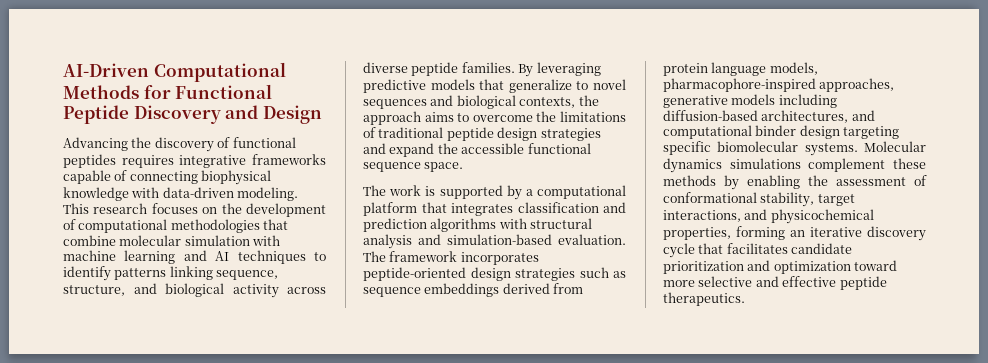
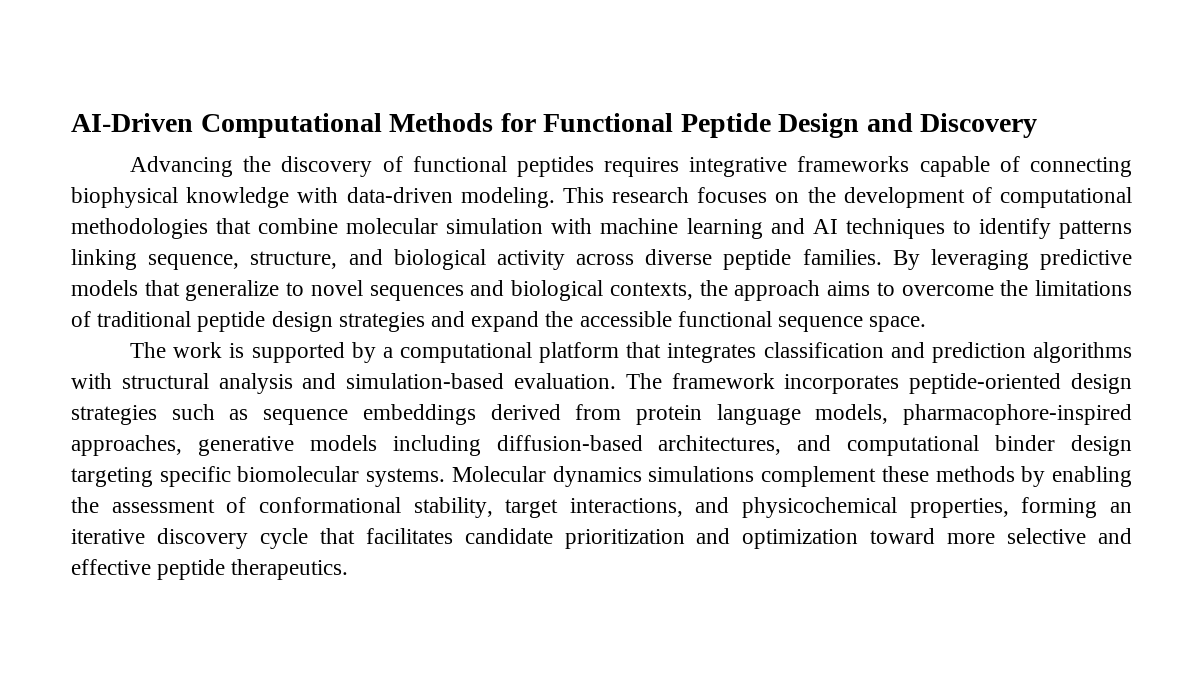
(129, 114) none -> [778,113,913,138] Design and
[225,105,322,124] and Design -> (1038, 125) none

